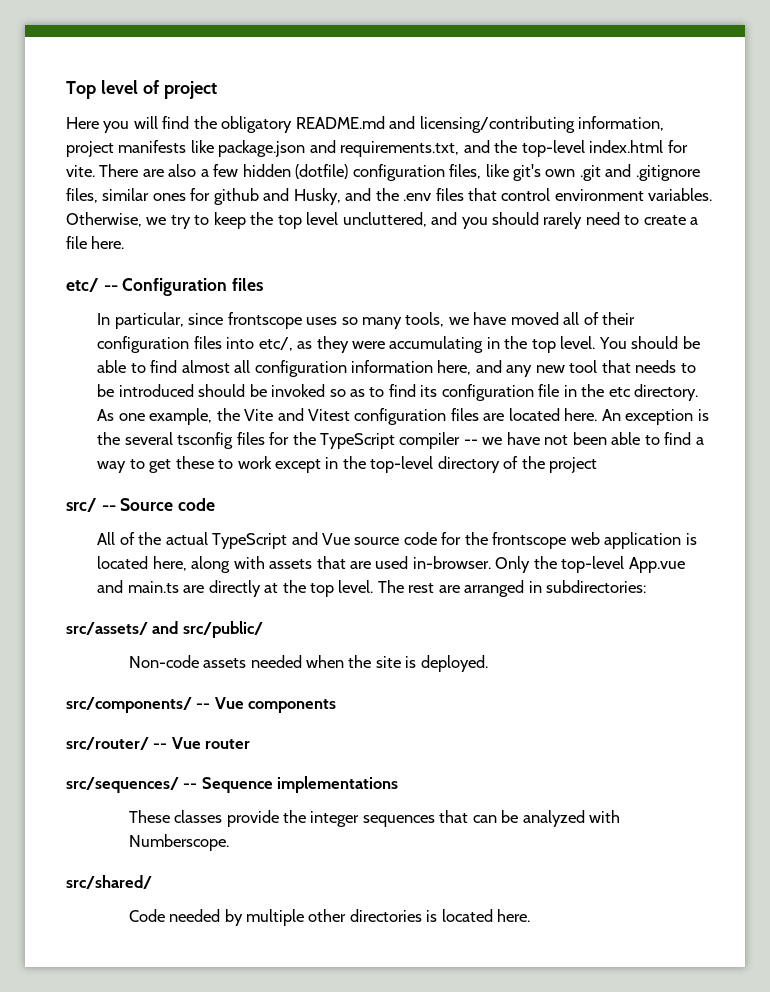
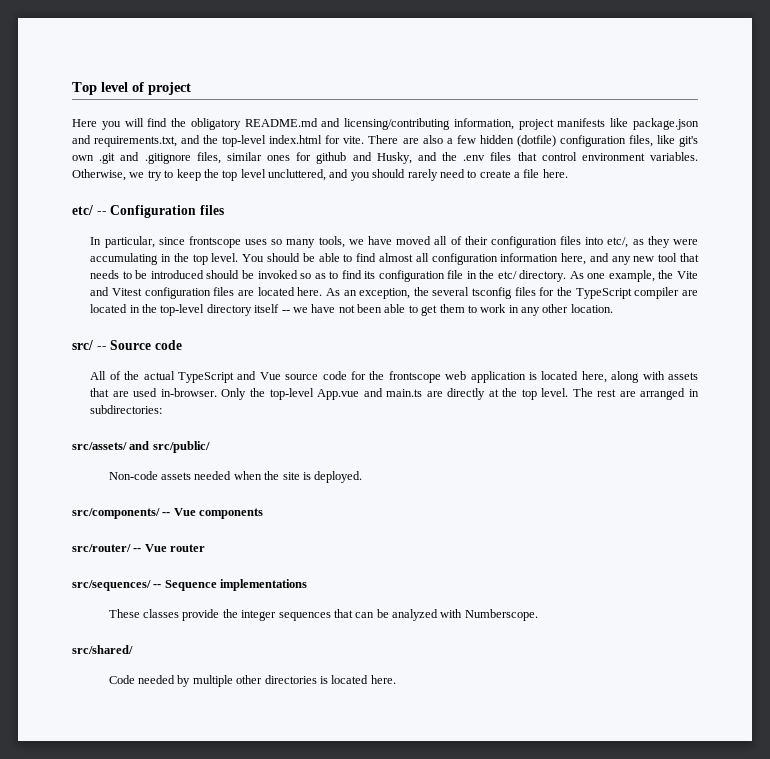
[608,387,631,397] etc -> [497,271,517,279] etc/
[601,409,709,425] An exception is -> [325,288,411,299] As an exception,
(461, 440) none -> [682,290,698,296] [90,304,280,316] are located in the top-level directory itself
[664,432,704,445] [97,456,598,473] find a way to get these to work except in the top-level directory of the project -> [421,304,613,316] get them to work in any other location.

